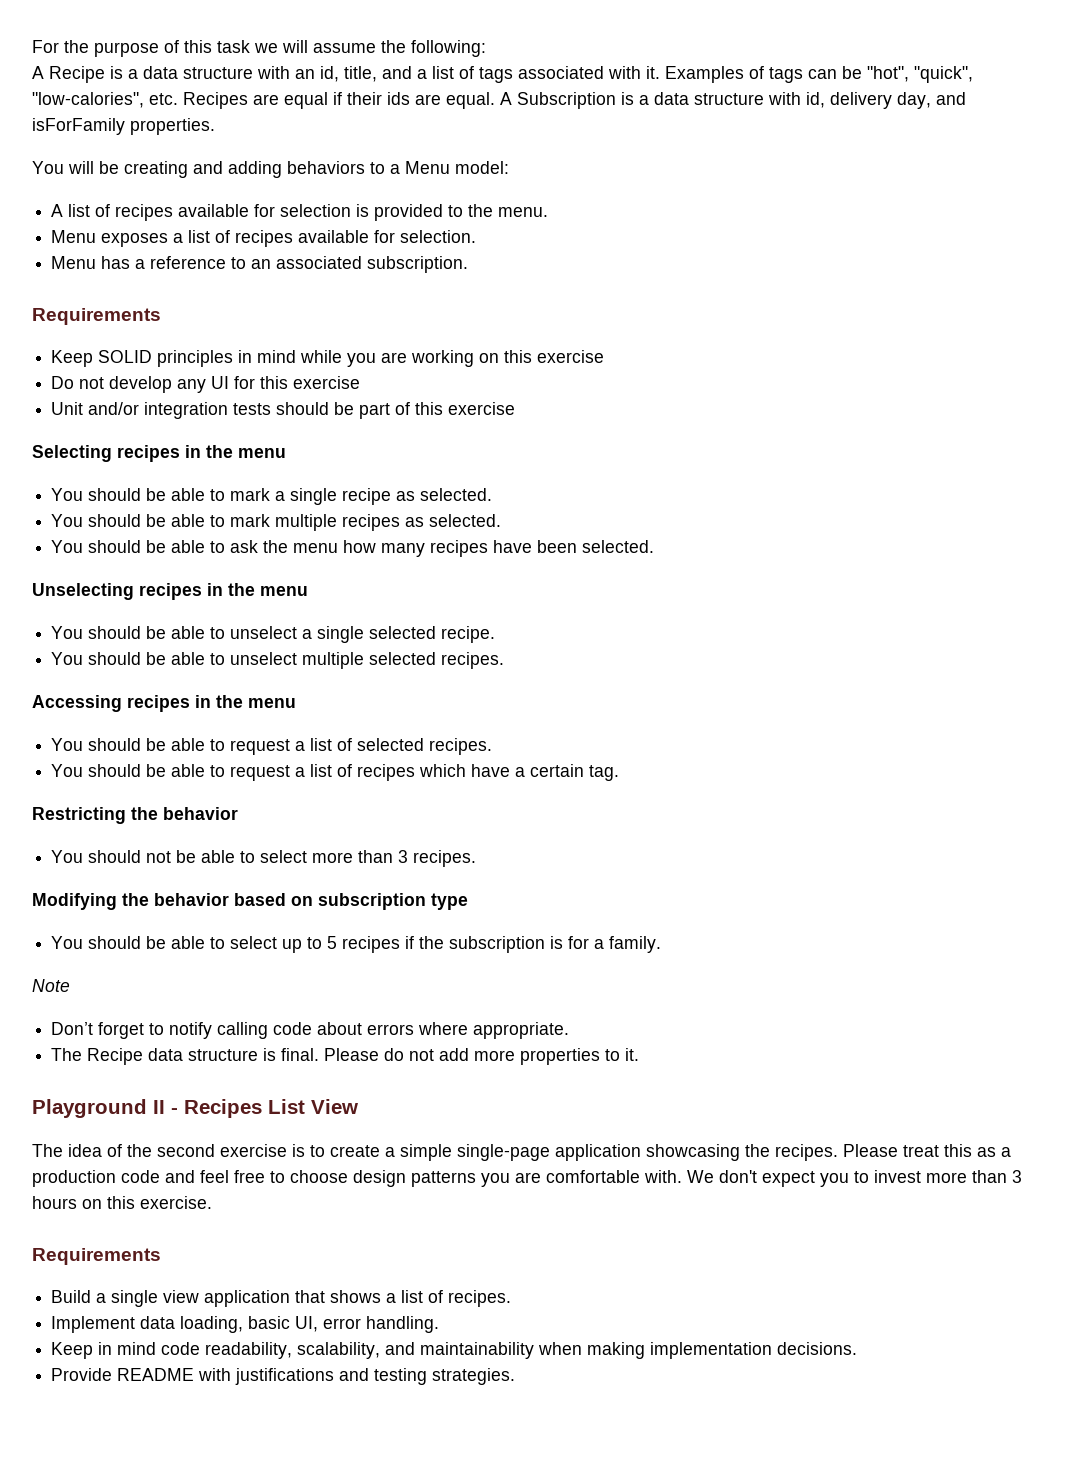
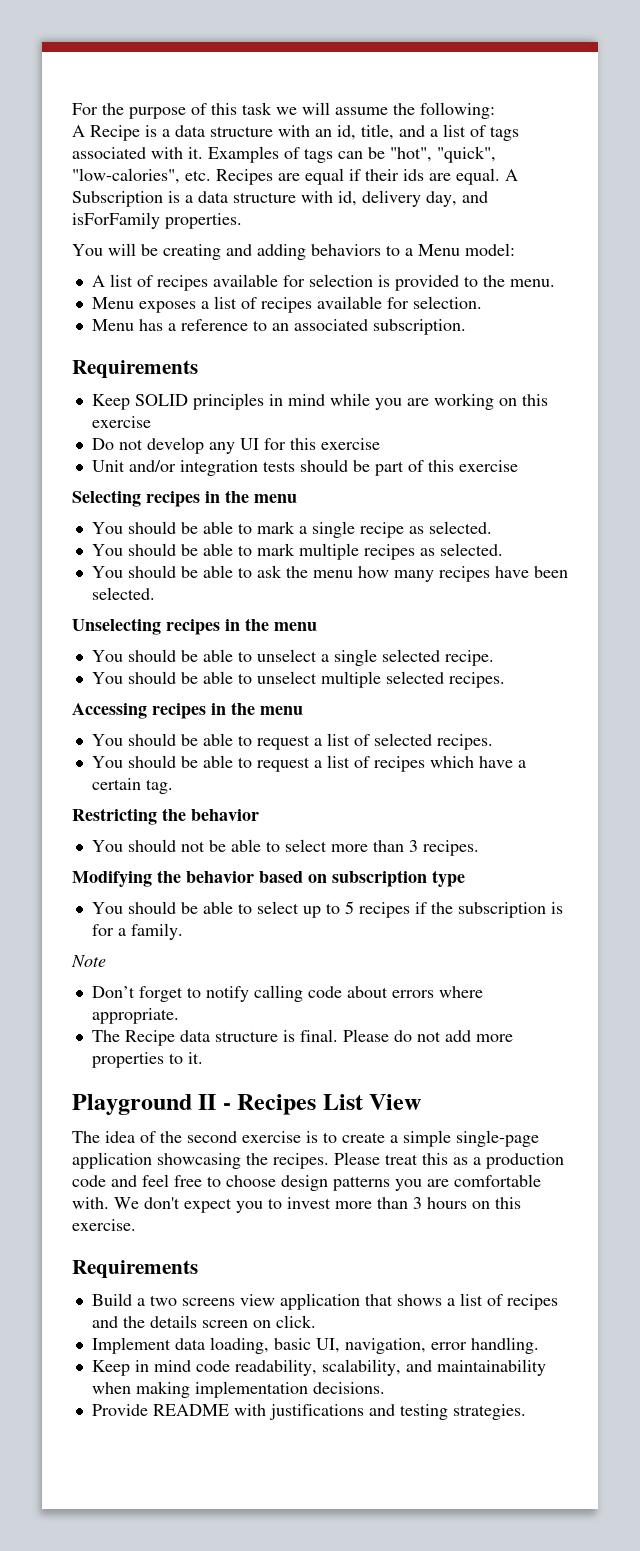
[111,1290,159,1307] single -> [149,1295,235,1306] two screens
[448,1290,512,1307] recipes. -> [506,1294,558,1310] [91,1315,316,1328] recipes and the details screen on click.
(319, 1324) none -> [344,1338,426,1354] navigation,

